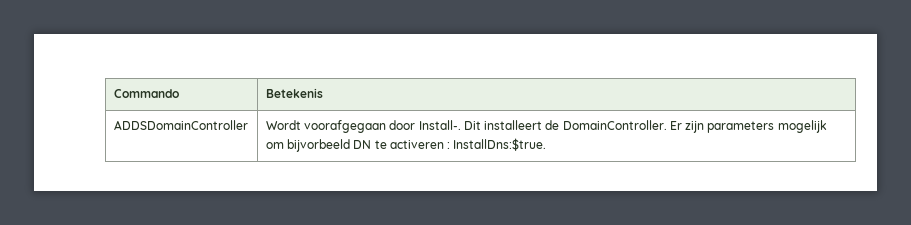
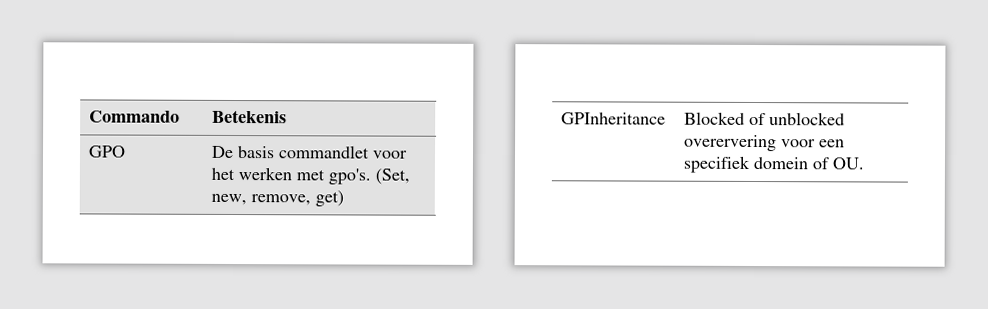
[113,120,248,130] [265,120,827,133] [265,138,547,152] ADDSDomainController | Wordt voorafgegaan door Install-. Dit installeert de DomainController. Er zijn parameters mogelijk om bijvorbeeld DN te activeren : InstallDns:$true. -> [88,145,127,158] [211,145,409,159] [211,167,411,185] [211,190,345,207] [561,112,667,125] [684,111,846,126] [684,134,846,152] [683,155,865,173] GPO | De basis commandlet voor het werken met gpo's. (Set, new, remove, get) // GPInheritance | Blocked of unblocked overervering voor een specifiek domein of OU.

